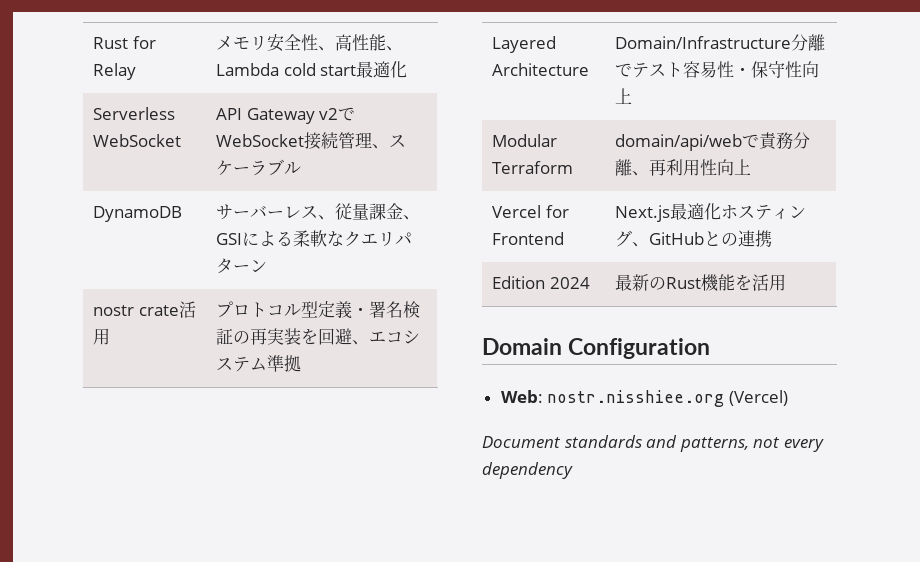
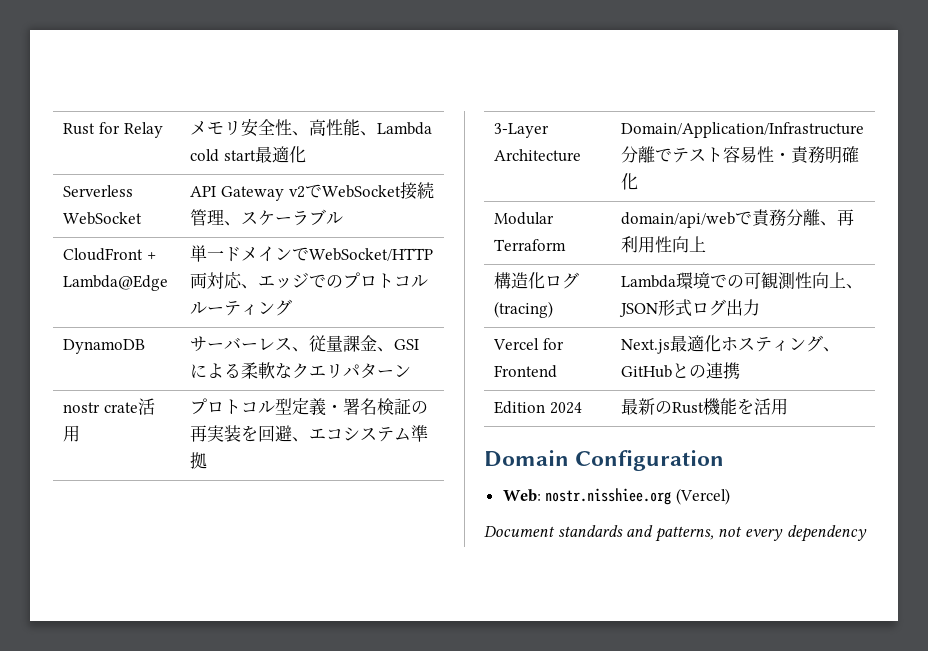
(302, 168) none -> [63,248,156,261] [63,275,169,291] [190,245,434,262] [190,272,429,289] [190,299,293,316] // CloudFront + Lambda@Edge | 単一ドメインでWebSocket/HTTP両対応、エッジでのプロトコルルーティング
[492,36,557,53] Layered -> [494,123,550,138] 3-Layer
[615,36,792,49] Domain/Infrastructure -> [621,122,865,138] Domain/Application/Infrastructure
[751,61,820,78] [615,88,633,104] 保守性向上 -> [791,146,860,164] [621,173,639,190] 責務明確化
(752, 167) none -> [494,272,580,289] [494,301,554,318] [621,272,864,290] [619,299,761,317] // 構造化ログ(tracing) | Lambda環境での可観測性向上、JSON形式ログ出力

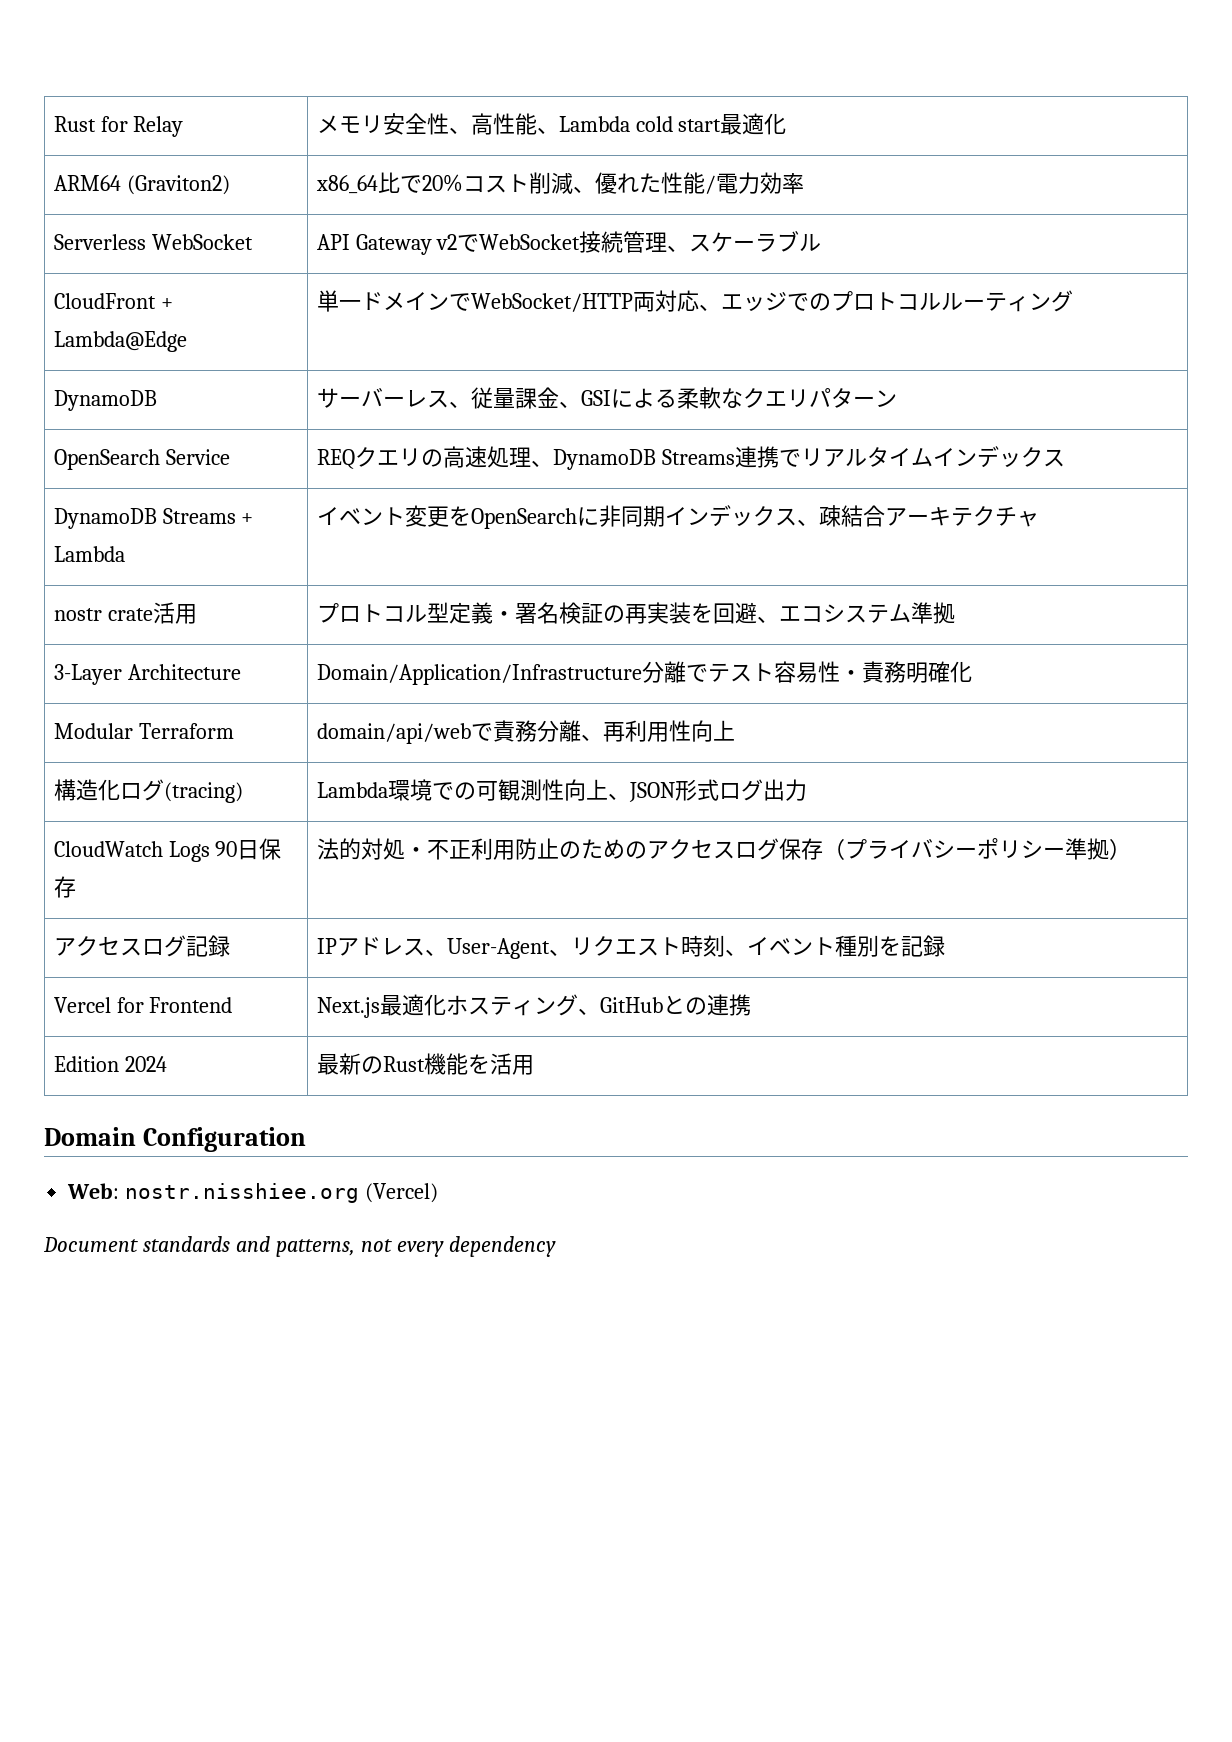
(306, 154) none -> [53,175,230,195] [315,172,804,194] // ARM64 (Graviton2) | x86_64比で20%コスト削減、優れた性能/電力効率
(412, 371) none -> [53,449,230,470] [316,446,1065,470] [53,508,254,529] [53,546,125,562] [316,505,1039,529] // OpenSearch Service | REQクエリの高速処理、DynamoDB Streams連携でリアルタイムインデックス // DynamoDB Streams + Lambda | イベント変更をOpenSearchに非同期インデックス、疎結合アーキテクチャ
(761, 307) none -> [53,838,282,862] [53,876,76,898] [316,838,1131,860] [53,935,230,957] [316,935,945,959] // CloudWatch Logs 90日保存 | 法的対処・不正利用防止のためのアクセスログ保存（プライバシーポリシー準拠） // アクセスログ記録 | IPアドレス、User-Agent、リクエスト時刻、イベント種別を記録

